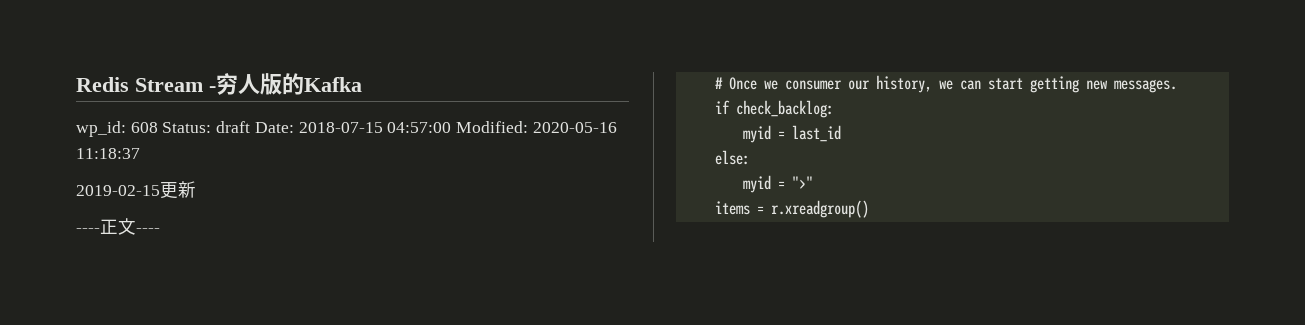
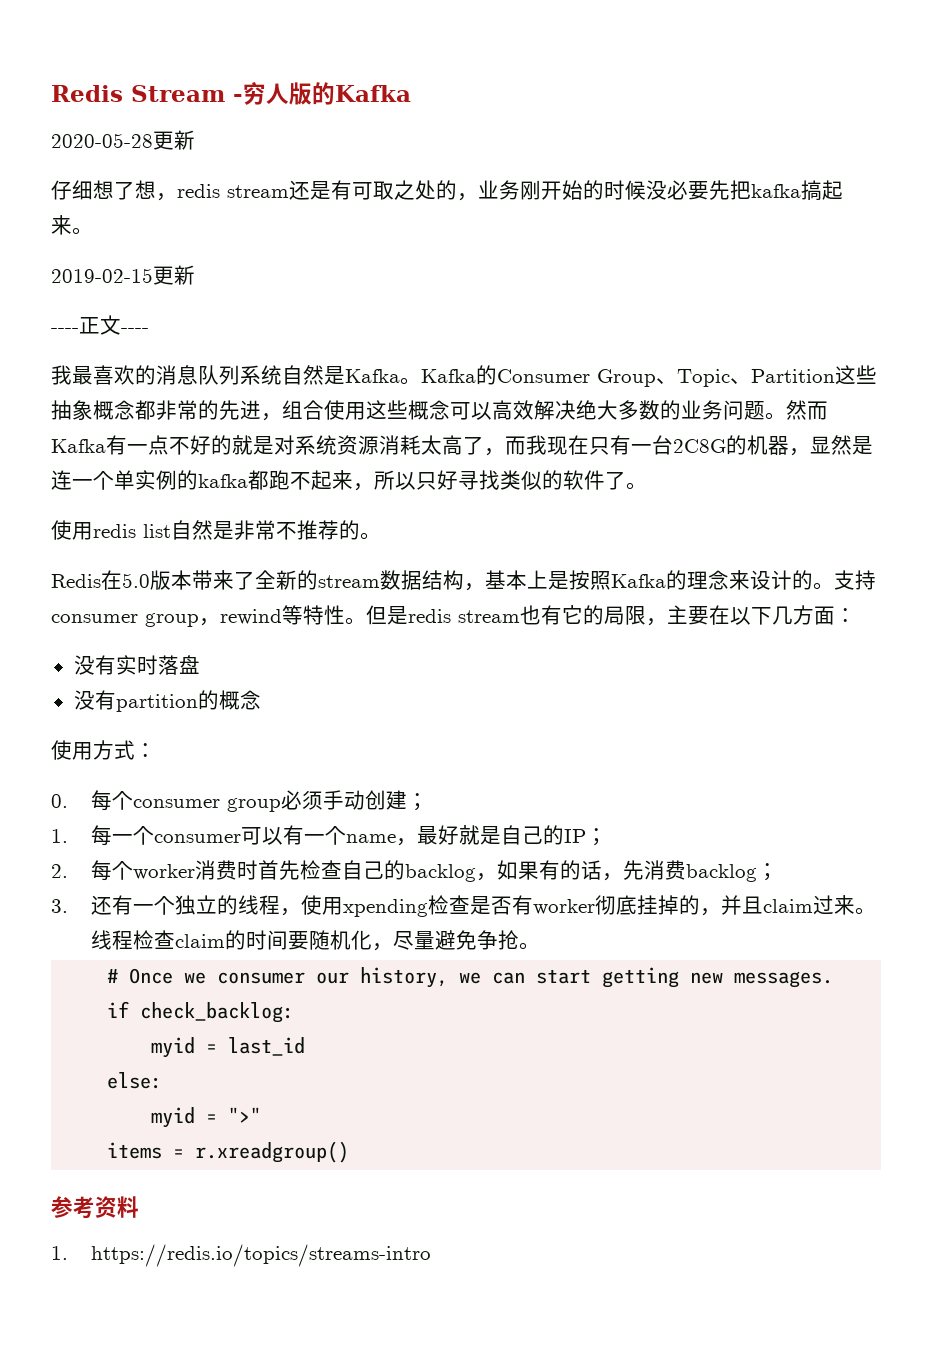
[76,121,617,137] [76,148,140,159] wp_id: 608 Status: draft Date: 2018-07-15 04:57:00 Modified: 2020-05-16 11:18:37 -> [51,130,195,150] [51,180,843,201] [51,215,93,235] 2020-05-28更新 // 仔细想了想，redis stream还是有可取之处的，业务刚开始的时候没必要先把kafka搞起来。
(160, 230) none -> [51,365,877,387] [51,400,828,421] [51,435,873,456] [51,470,647,491] [51,520,381,540] [51,570,876,591] [51,605,856,627] [73,655,200,675] [73,690,261,712] [51,740,156,760] [51,790,428,812] [51,825,607,846] [51,860,778,882] [51,895,876,917] [90,930,540,951] // 我最喜欢的消息队列系统自然是Kafka。Kafka的Consumer Group、Topic、Partition这些抽象概念都非常的先进，组合使用这些概念可以高效解决绝大多数的业务问题。然而Kafka有一点不好的就是对系统资源消耗太高了，而我现在只有一台2C8G的机器，显然是连一个单实例的kafka都跑不起来，所以只好寻找类似的软件了。 // 使用redis list自然是非常不推荐的。 // Redis在5.0版本带来了全新的stream数据结构，基本上是按照Kafka的理念来设计的。支持consumer group，rewind等特性。但是redis stream也有它的局限，主要在以下几方面： // 没有实时落盘 // 没有partition的概念 // 使用方式： // 0.每个consumer group必须手动创建； // 1.每一个consumer可以有一个name，最好就是自己的IP； // 2.每个worker消费时首先检查自己的backlog，如果有的话，先消费backlog； // 3.还有一个独立的线程，使用xpending检查是否有worker彻底挂掉的，并且claim过来。线程检查claim的时间要随机化，尽量避免争抢。
(869, 209) none -> [51,1196,139,1219] [51,1244,431,1267] // 参考资料 // 1. https://redis.io/topics/streams-intro

